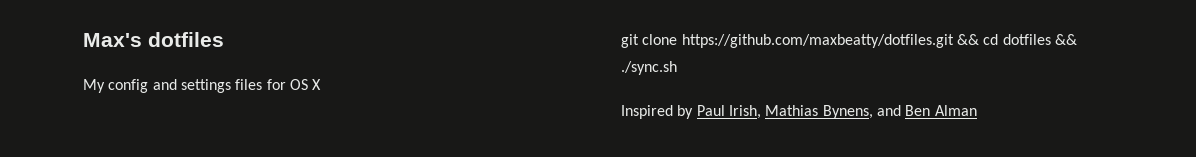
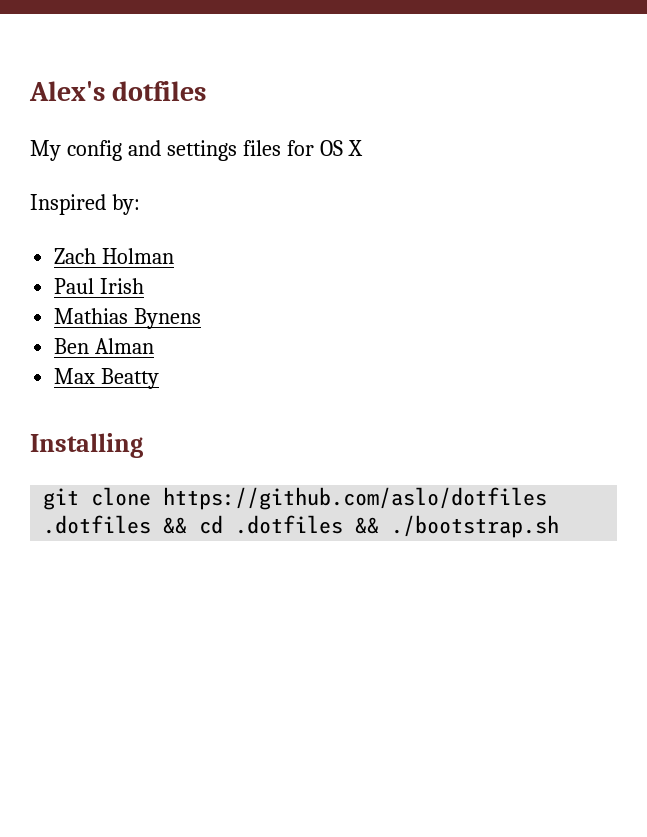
[83,33,142,47] Max's -> [29,81,105,101] Alex's
[621,34,1077,48] [621,61,677,75] [621,105,977,119] git clone https://github.com/maxbeatty/dotfiles.git && cd dotfiles && ./sync.sh // Inspired by Paul Irish, Mathias Bynens, and Ben Alman -> [30,194,140,215] [54,248,175,264] [54,278,145,294] [54,308,202,329] [54,338,155,354] [54,368,160,389] [30,433,143,458] [43,487,548,510] [43,515,560,538] Inspired by: // Zach Holman // Paul Irish // Mathias Bynens // Ben Alman // Max Beatty // Installing // git clone https://github.com/aslo/dotfiles .dotfiles && cd .dotfiles && ./bootstrap.sh

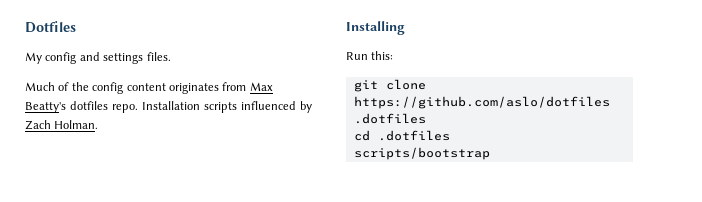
[29,81,207,101] Alex's dotfiles -> [25,21,76,33] Dotfiles
[242,140,363,156] [30,194,140,215] [54,248,175,264] [54,278,145,294] [54,308,202,329] [54,338,155,354] [54,368,160,389] files for OS X // Inspired by: // Zach Holman // Paul Irish // Mathias Bynens // Ben Alman // Max Beatty -> [146,52,171,61] [25,82,273,94] [25,101,312,113] [25,120,99,130] files. // Much of the config content originates from Max Beatty's dotfiles repo. Installation scripts influenced by Zach Holman.
(143, 445) none -> [346,51,394,60] // Run this:
[163,517,188,534] && -> (426, 118) //
[355,515,560,538] && ./bootstrap.sh -> [353,147,490,160] // scripts/bootstrap

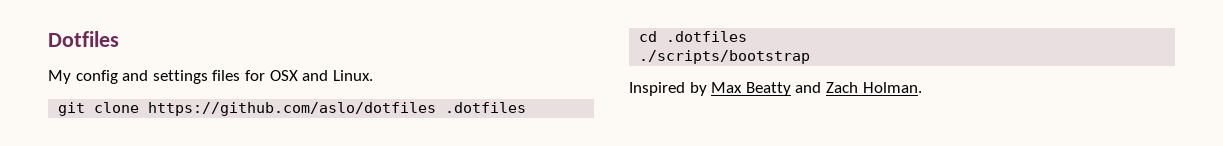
[146,52,171,61] [25,82,273,94] [25,101,312,113] [25,120,99,130] [346,21,405,35] [346,51,394,60] files. // Much of the config content originates from Max Beatty's dotfiles repo. Installation scripts influenced by Zach Holman. // Installing // Run this: -> [212,70,373,81] files for OSX and Linux.
[353,147,490,160] scripts/bootstrap -> [639,50,811,64] [629,82,922,96] ./scripts/bootstrap // Inspired by Max Beatty and Zach Holman.

